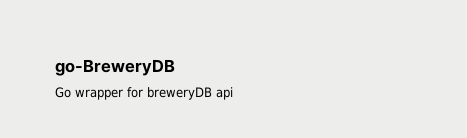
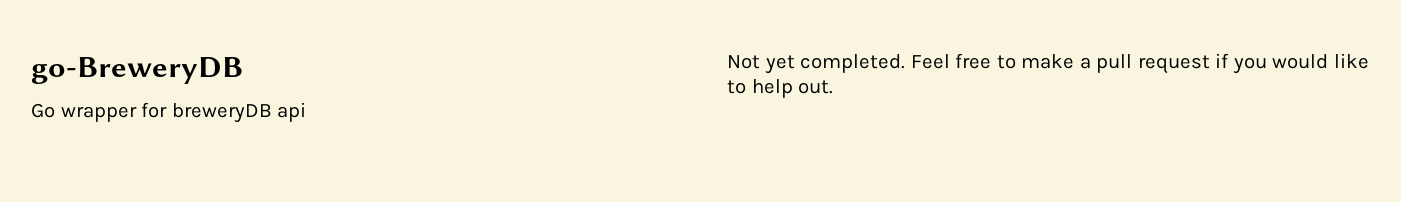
(233, 93) none -> [727,53,1369,74] [727,79,834,98] // Not yet completed. Feel free to make a pull request if you would like to help out.

